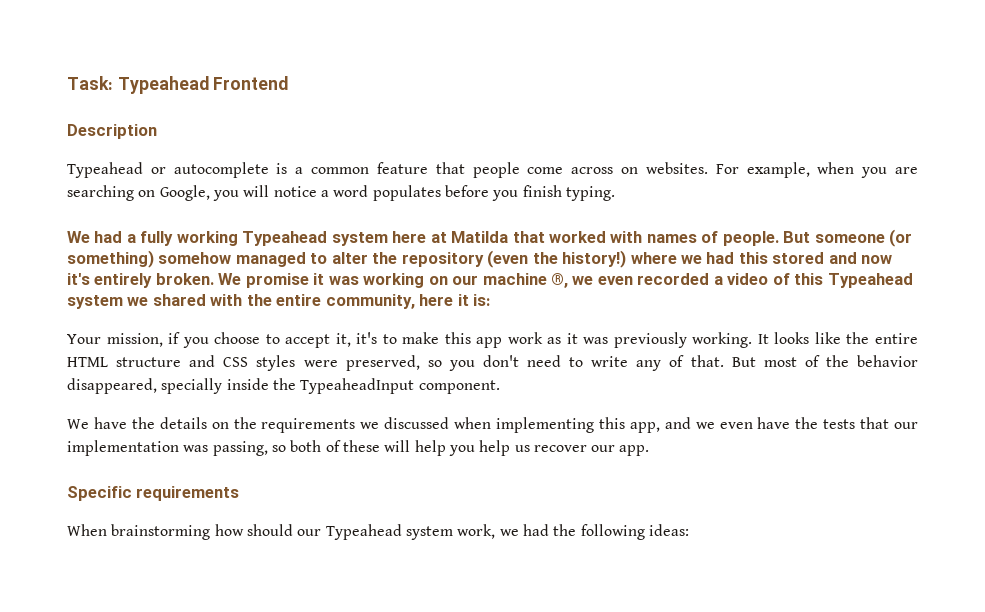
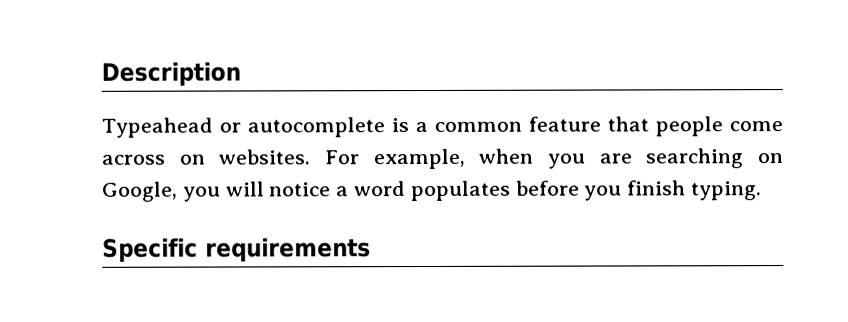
[67,76,289,94] Task: Typeahead Frontend // -> (101, 73) none
[67,229,913,247] [67,250,893,268] [67,273,913,288] [67,294,491,309] [67,332,918,348] [67,355,919,371] [67,378,500,394] [67,417,918,433] [67,440,650,456] [67,486,240,501] [67,524,689,540] We had a fully working Typeahead system here at Matilda that worked with names of people. But someone (or something) somehow managed to alter the repository (even the history!) where we had this stored and now it's entirely broken. We promise it was working on our machine ®, we even recorded a video of this Typeahead system we shared with the entire community, here it is: // Your mission, if you choose to accept it, it's to make this app work as it was previously working. It looks like the entire HTML structure and CSS styles were preserved, so you don't need to write any of that. But most of the behavior disappeared, specially inside the TypeaheadInput component. // We have the details on the requirements we discussed when implementing this app, and we even have the tests that our implementation was passing, so both of these will help you help us recover our app. // Specific requirements // When brainstorming how should our Typeahead system work, we had the following ideas: -> [102,237,371,262] Specific requirements

